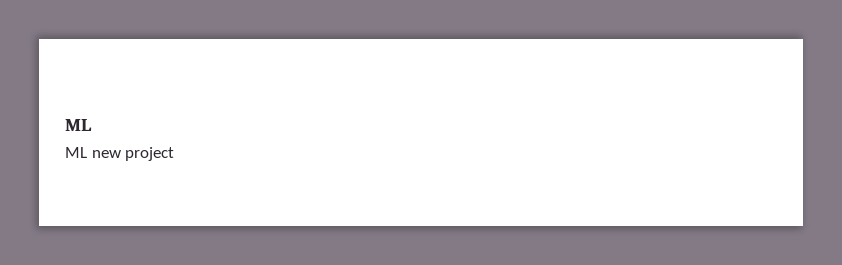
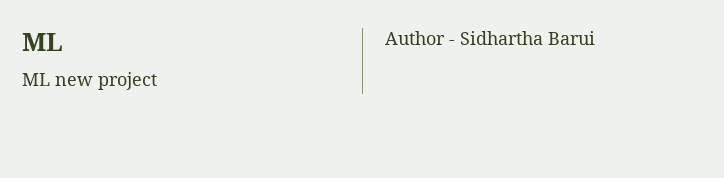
(175, 154) none -> [385,31,595,45] // Author - Sidhartha Barui

